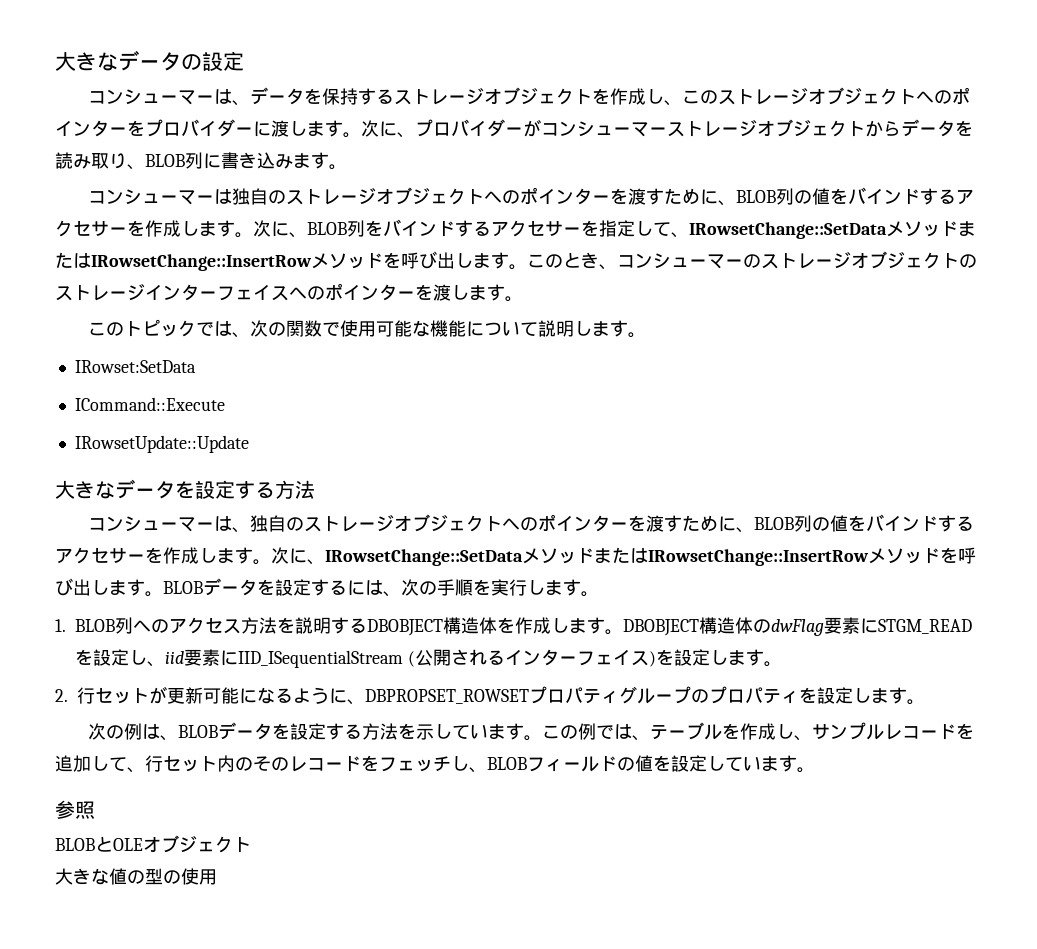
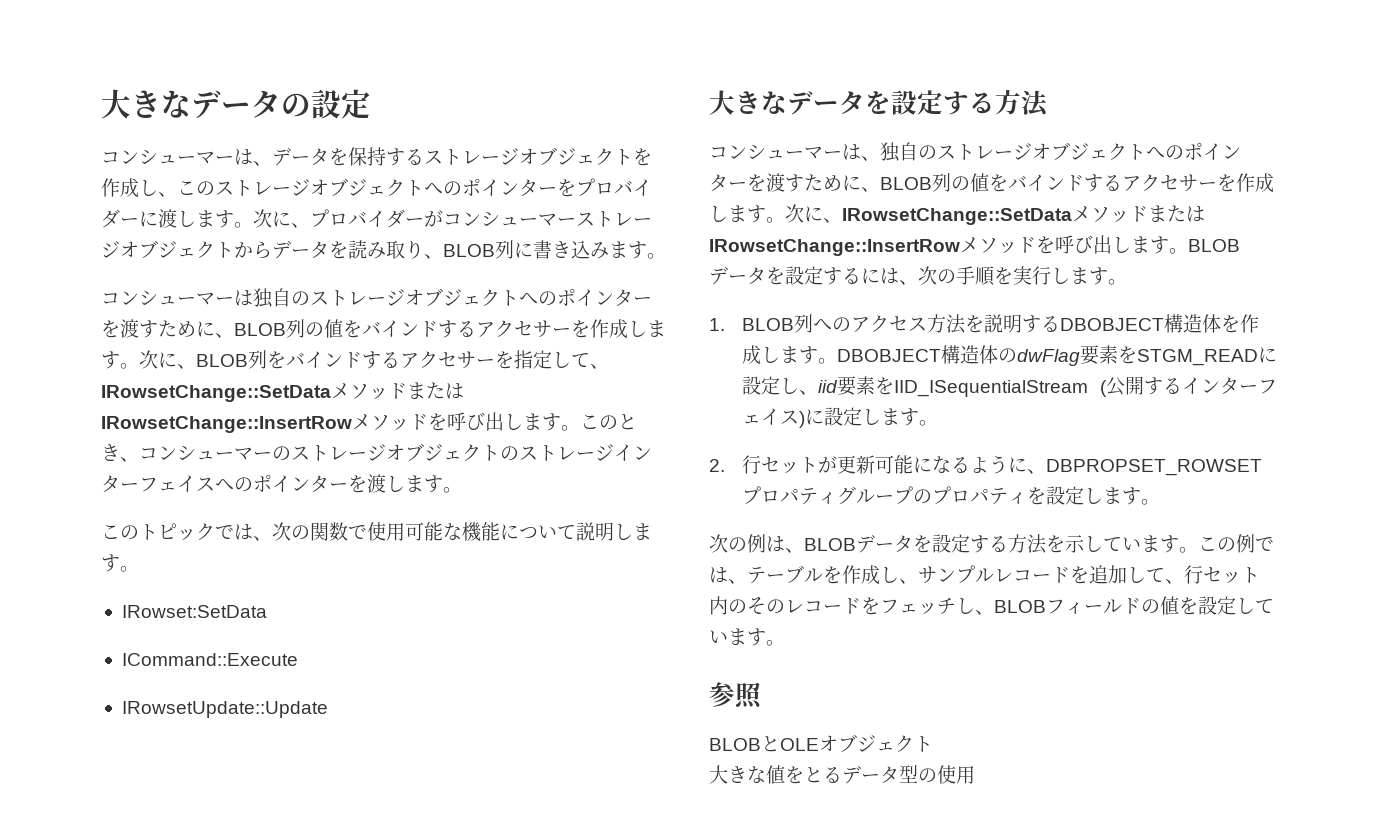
[860,618,973,634] [75,649,94,665] にSTGM_READを -> [1117,346,1277,366] をSTGM_READに
[220,650,239,666] に -> [874,377,894,395] を
[451,649,488,666] され -> [1144,377,1163,395] す
[656,649,675,665] を -> [804,409,824,425] に
[127,870,145,884] の -> [785,766,899,784] をとるデータ

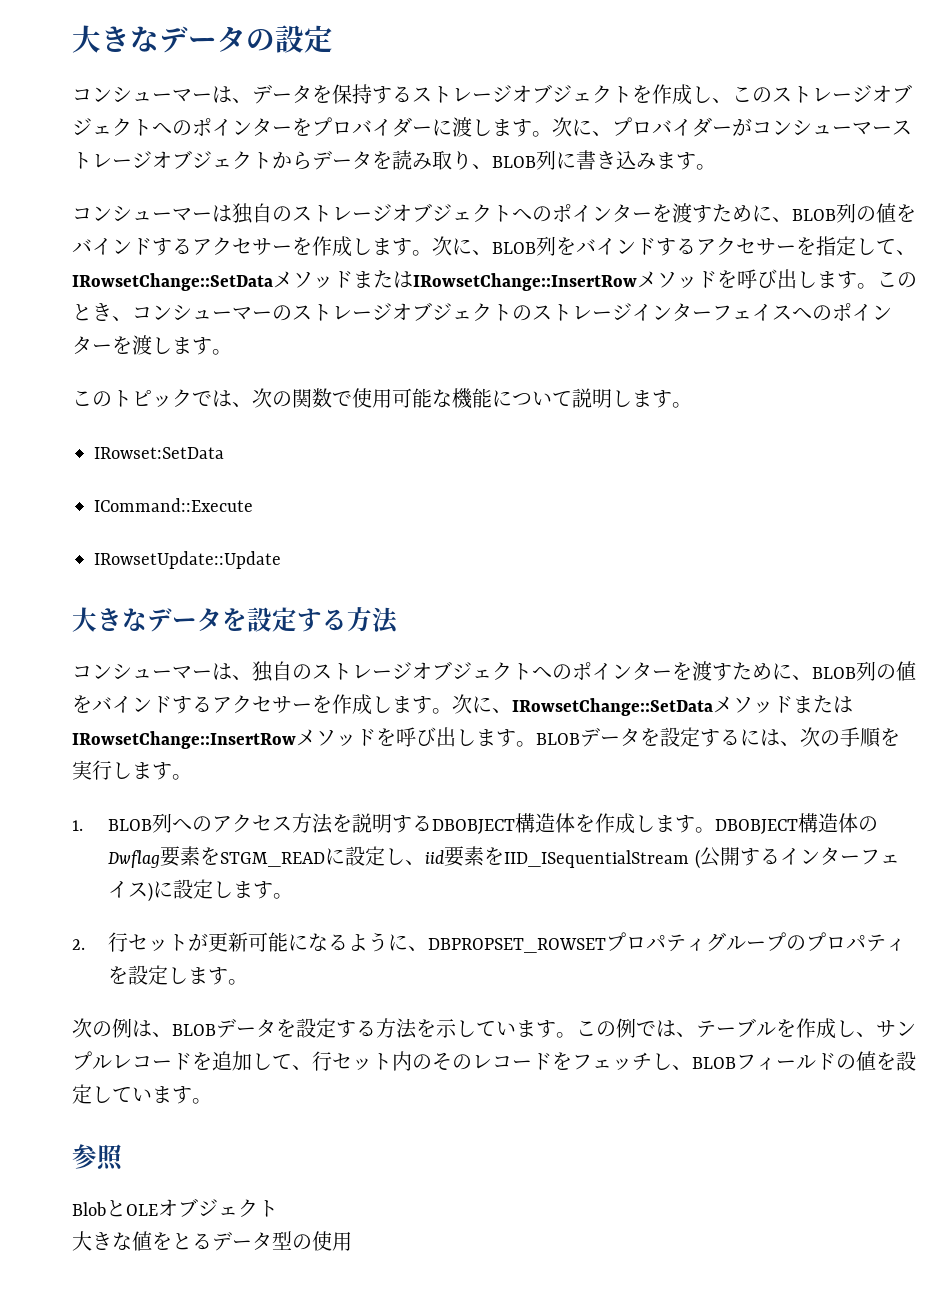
[1016,349,1080,366] dwFlag -> [108,850,161,868] Dwflag
[709,738,761,751] BLOB -> [72,1202,106,1216] Blob

